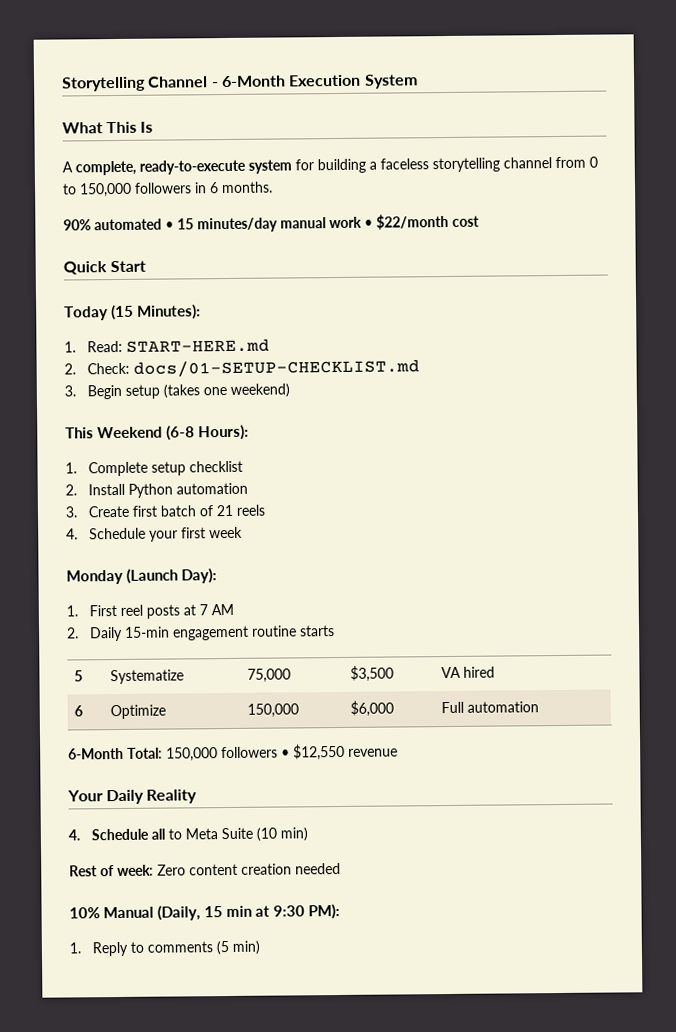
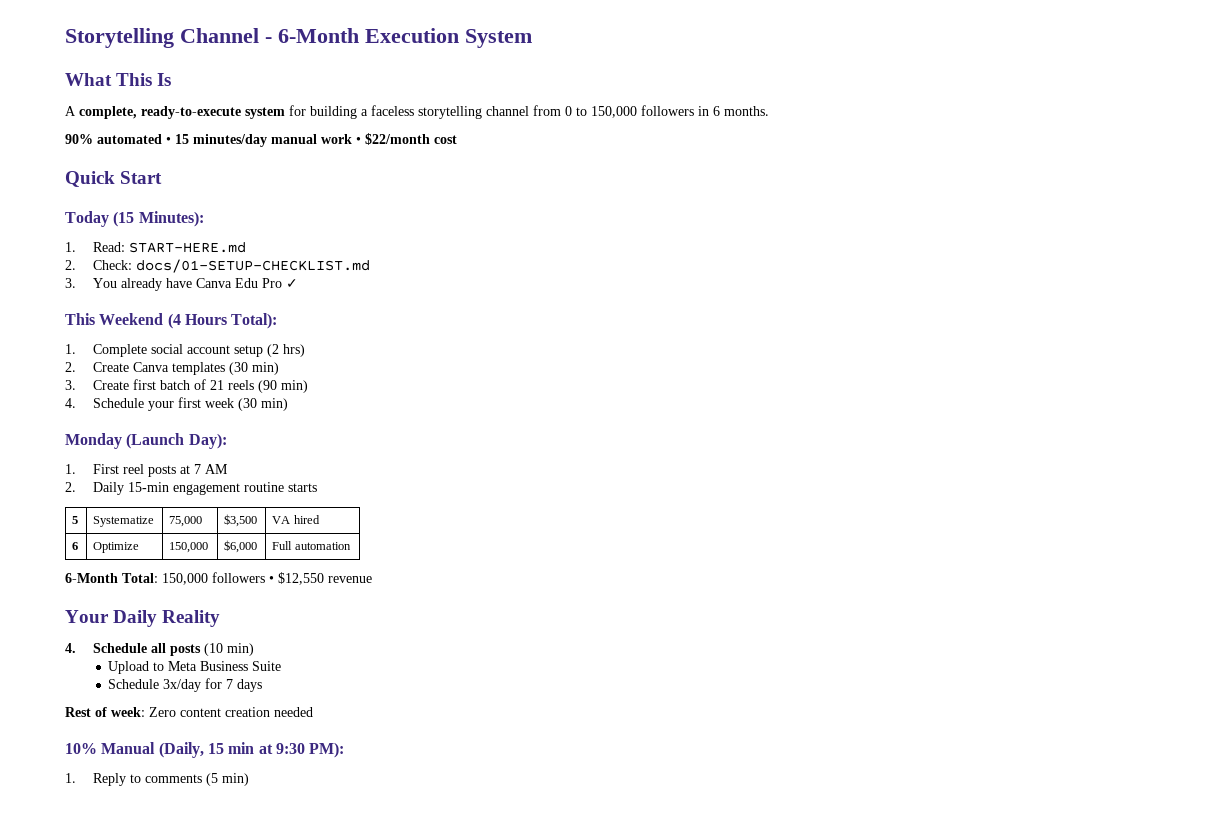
[87,383,291,400] Begin setup (takes one weekend) -> [92,278,298,291] You already have Canva Edu Pro ✓
[166,424,249,441] (6-8 Hours): -> [167,313,278,329] (4 Hours Total):
[151,460,244,476] [65,482,249,498] setup checklist // 2. Install Python automation -> [150,344,305,357] [65,362,279,375] social account setup (2 hrs) // 2. Create Canva templates (30 min)
(266, 510) none -> [257,380,308,393] (90 min)
(244, 532) none -> [237,398,288,411] (30 min)
(166, 834) none -> [169,643,254,656] [108,661,150,674] posts (10 min) // Upload
(219, 834) none -> [200,661,249,671] Business
[256,827,309,842] (10 min) -> [108,678,263,692] // Schedule 3x/day for 7 days

